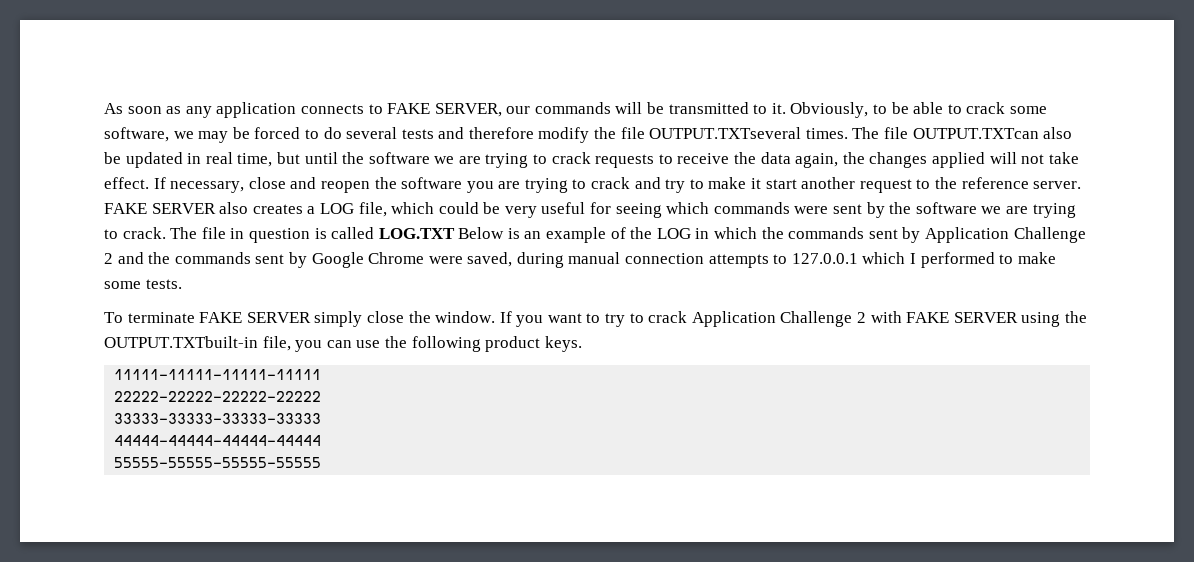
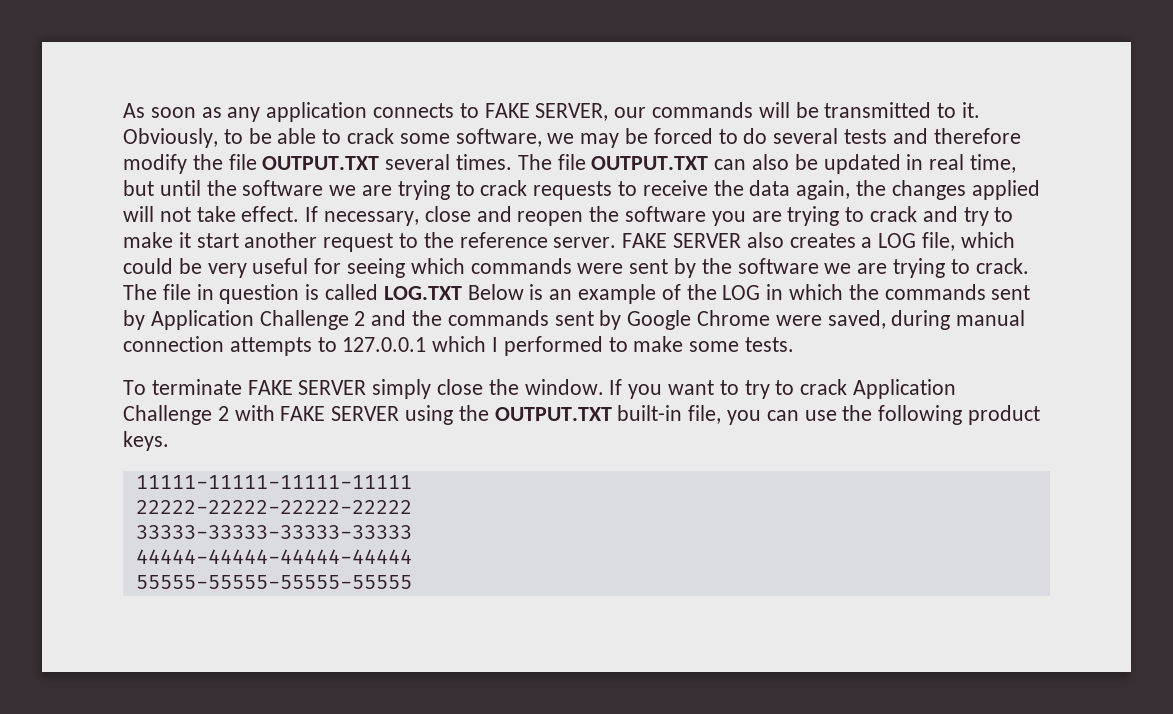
[649,127,802,139] OUTPUT.TXTseveral -> [262,154,451,170] OUTPUT.TXT several
[912,128,1039,139] OUTPUT.TXTcan -> [591,156,747,170] OUTPUT.TXT can
[104,336,258,348] OUTPUT.TXTbuilt-in -> [494,405,683,421] OUTPUT.TXT built-in

